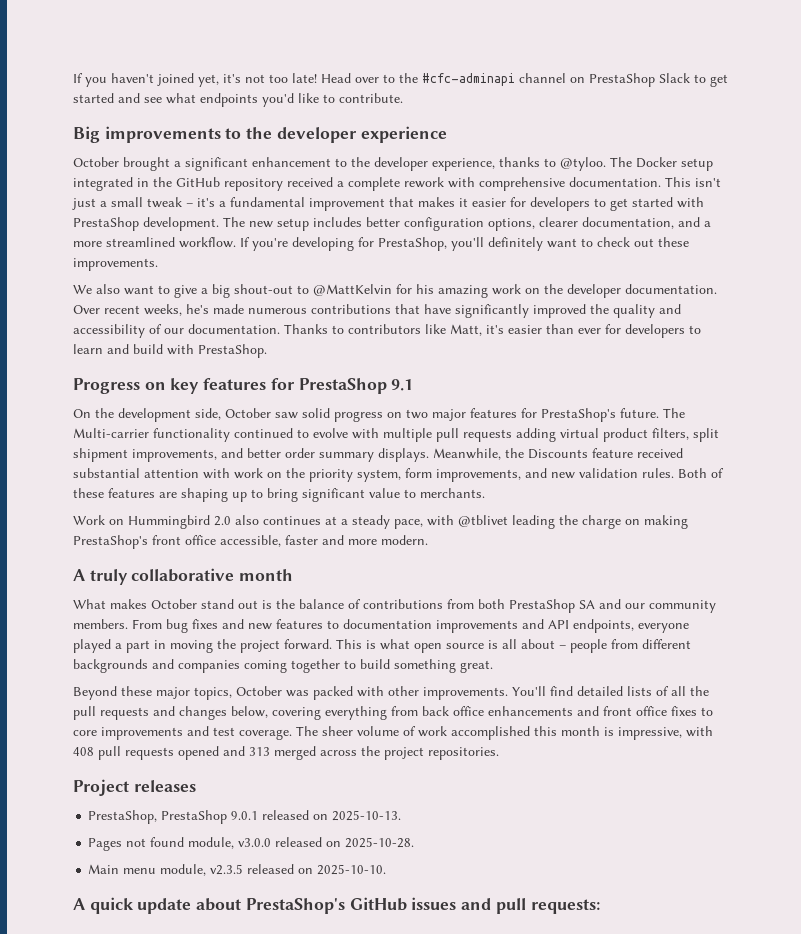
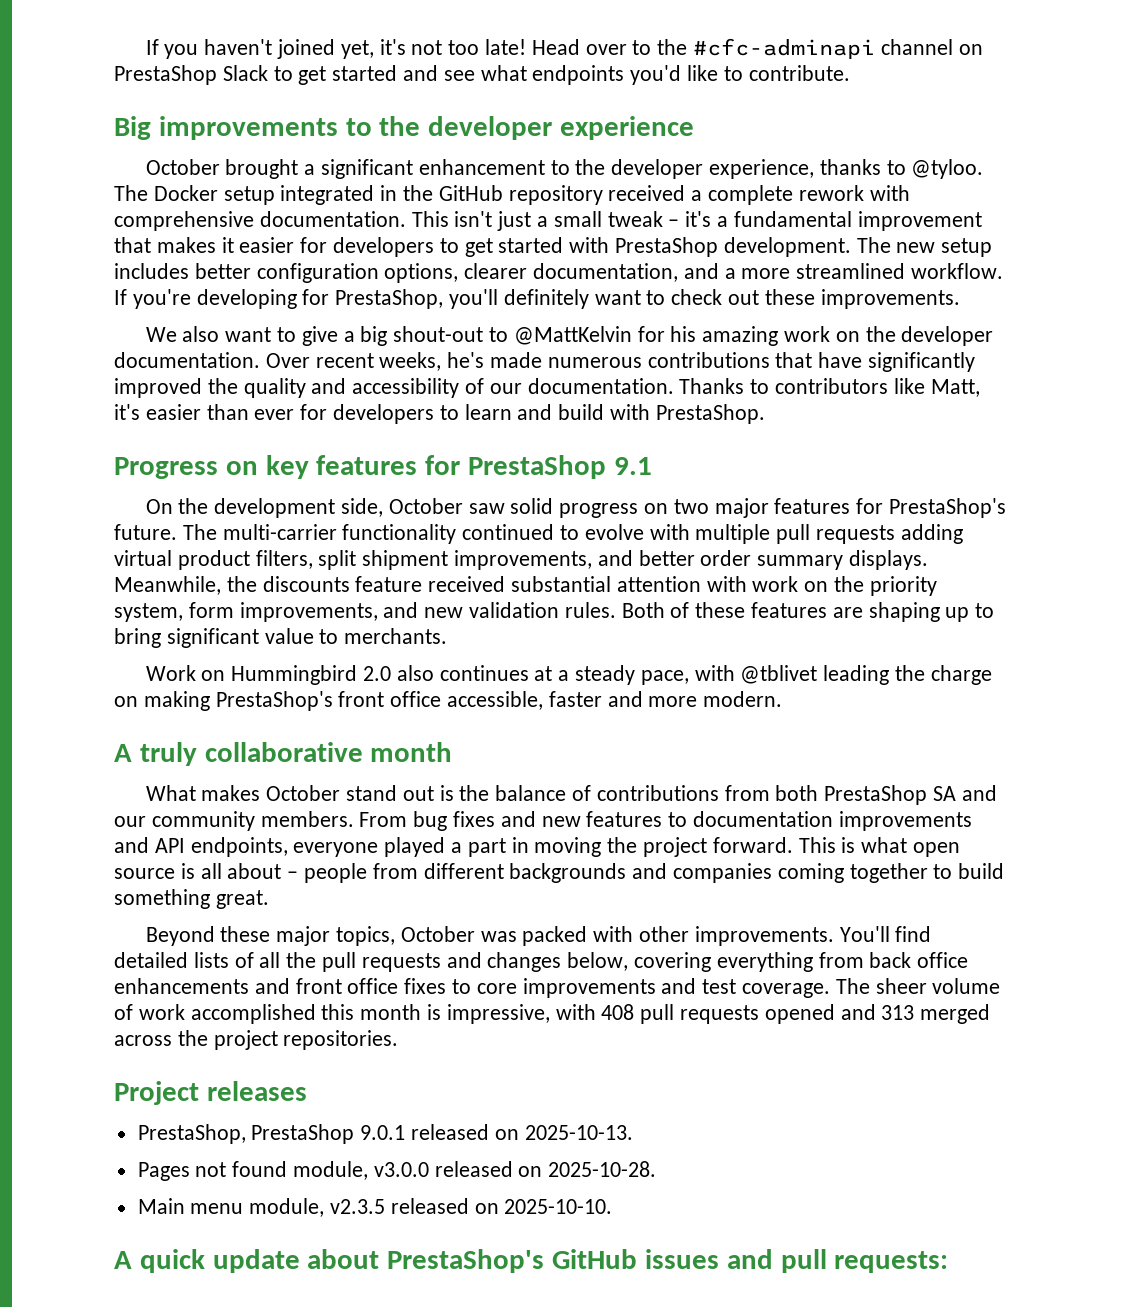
[73,428,149,438] Multi-carrier -> [222,524,337,540] multi-carrier
[528,449,588,459] Discounts -> [262,576,350,592] discounts

